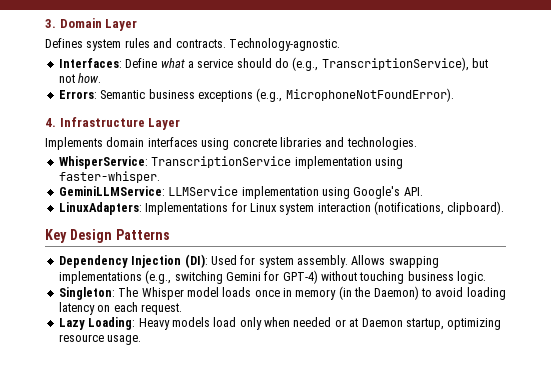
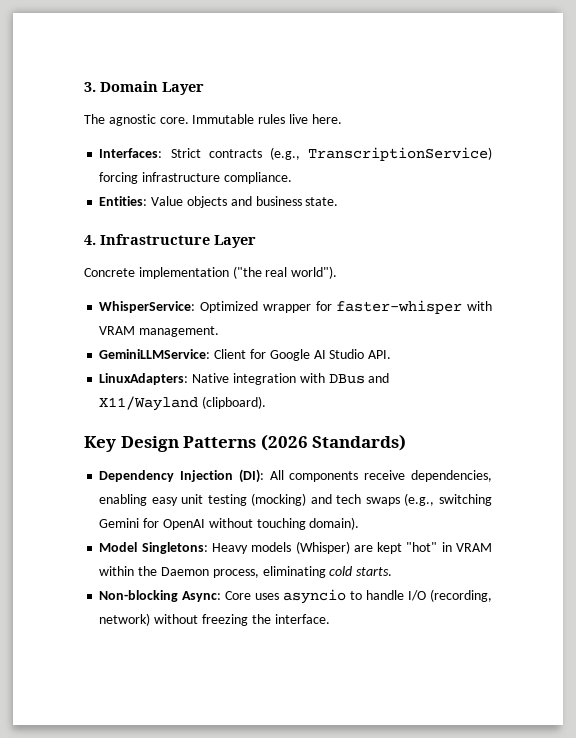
[45,38,340,51] [58,57,489,71] [58,73,102,83] [58,88,454,102] [45,117,181,130] [45,137,417,150] [58,156,403,169] [58,171,160,183] [58,186,423,199] [58,201,505,215] Defines system rules and contracts. Technology-agnostic. // Interfaces: Define what a service should do (e.g., TranscriptionService), but not how. // Errors: Semantic business exceptions (e.g., MicrophoneNotFoundError). // 4. Infrastructure Layer // Implements domain interfaces using concrete libraries and technologies. // WhisperService: TranscriptionService implementation using faster-whisper. // GeminiLLMService: LLMService implementation using Google's API. // LinuxAdapters: Implementations for Linux system interaction (notifications, clipboard). -> [84,114,342,126] [99,147,492,161] [99,172,292,184] [99,196,339,208] [84,234,256,248] [84,266,338,279] [99,300,492,314] [99,326,220,337] [99,349,392,361] [99,373,390,385] [99,396,267,411] The agnostic core. Immutable rules live here. // Interfaces: Strict contracts (e.g., TranscriptionService) forcing infrastructure compliance. // Entities: Value objects and business state. // 4. Infrastructure Layer // Concrete implementation ("the real world"). // WhisperService: Optimized wrapper for faster-whisper with VRAM management. // GeminiLLMService: Client for Google AI Studio API. // LinuxAdapters: Native integration with DBus and X11/Wayland (clipboard).
(170, 234) none -> [260,434,407,451] (2026 Standards)
[210,255,439,268] [58,271,142,284] Used for system assembly. Allows swapping implementations -> [269,470,492,482] [99,493,400,506] All components receive dependencies, enabling easy unit testing (mocking) and tech swaps
[282,270,318,284] GPT-4) -> [162,519,205,530] OpenAI
[407,271,487,284] [58,286,506,300] [58,302,182,315] [58,317,502,330] [58,334,142,345] business logic. // Singleton: The Whisper model loads once in memory (in the Daemon) to avoid loading latency on each request. // Lazy Loading: Heavy models load only when needed or at Daemon startup, optimizing resource usage. -> [309,517,360,530] [99,541,492,554] [99,566,393,578] [99,589,492,604] [99,613,330,626] domain). // Model Singletons: Heavy models (Whisper) are kept "hot" in VRAM within the Daemon process, eliminating cold starts. // Non-blocking Async: Core uses asyncio to handle I/O (recording, network) without freezing the interface.

